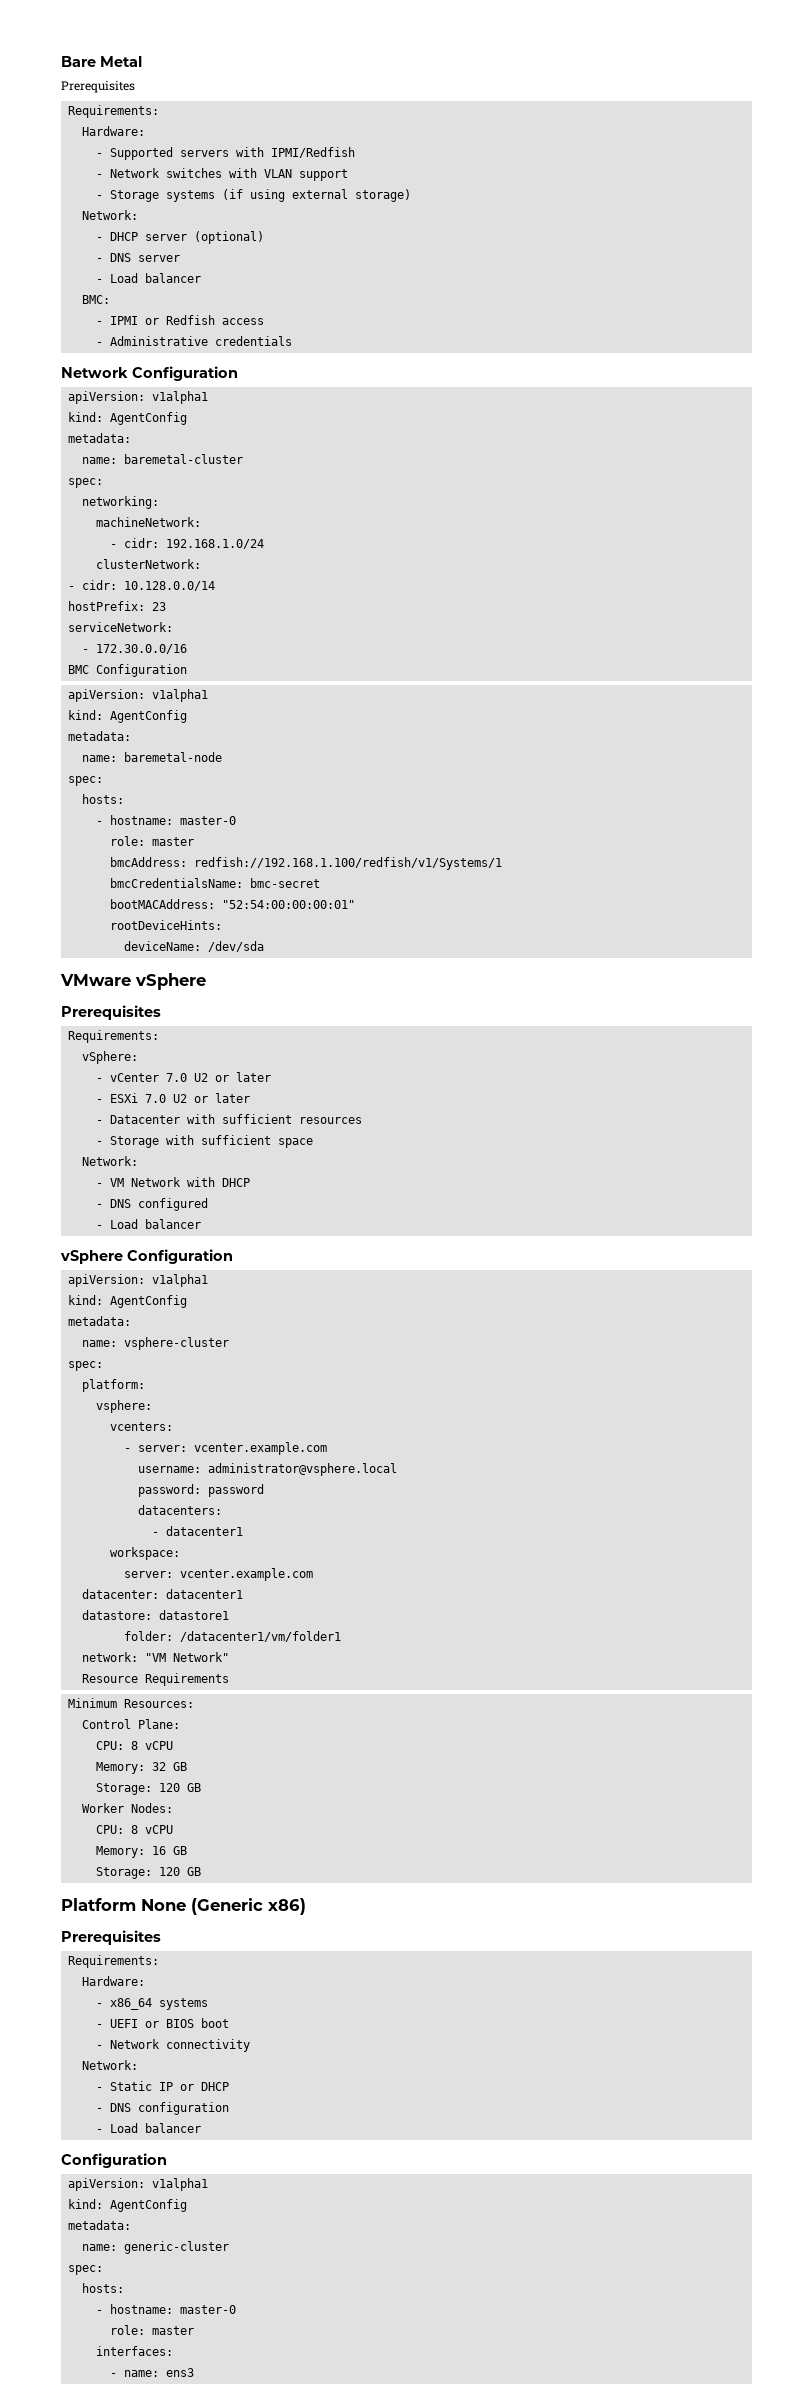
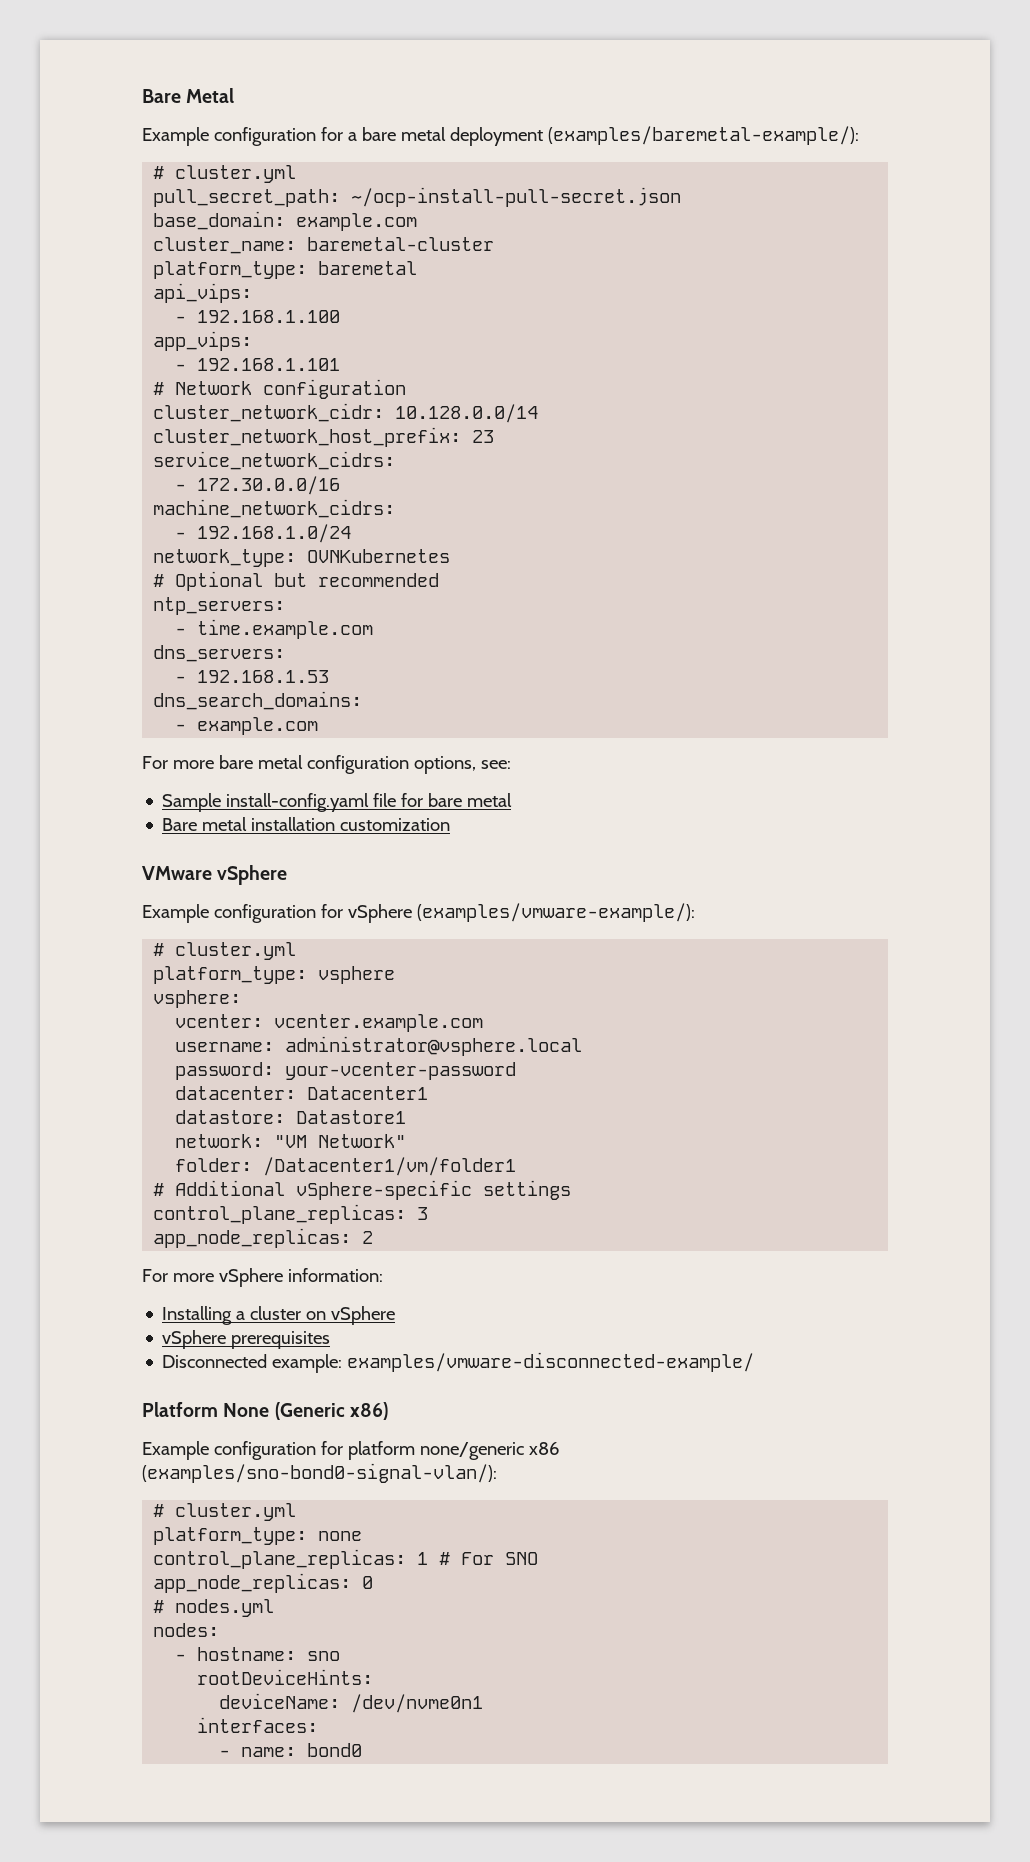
[61,80,135,93] [68,105,160,118] [82,126,146,136] [96,147,356,160] [96,168,349,181] [96,189,412,202] [82,210,139,220] [96,231,265,244] [96,253,181,262] [96,273,202,283] [82,295,111,304] [96,315,265,325] [96,336,293,346] [61,366,238,381] [68,391,209,404] [68,412,188,425] [68,433,132,443] [82,454,244,464] [68,478,104,488] [82,496,160,509] [96,517,202,527] [110,538,265,549] [96,559,202,569] [68,580,118,590] Prerequisites // Requirements: // Hardware: // - Supported servers with IPMI/Redfish // - Network switches with VLAN support // - Storage systems (if using external storage) // Network: // - DHCP server (optional) // - DNS server // - Load balancer // BMC: // - IPMI or Redfish access // - Administrative credentials // Network Configuration // apiVersion: v1alpha1 // kind: AgentConfig // metadata: // name: baremetal-cluster // spec: // networking: // machineNetwork: // - cidr: 192.168.1.0/24 // clusterNetwork: // - cidr: -> [142,126,859,146] [153,165,297,183] [153,187,682,207] [153,211,418,231] [153,237,495,254] [153,261,418,279] [153,283,253,303] [175,310,341,323] [153,331,253,351] [175,358,341,371] [153,379,407,399] [153,403,385,422] Example configuration for a bare metal deployment (examples/baremetal-example/): // # cluster.yml // pull_secret_path: ~/ocp-install-pull-secret.json // base_domain: example.com // cluster_name: baremetal-cluster // platform_type: baremetal // api_vips: // - 192.168.1.100 // app_vips: // - 192.168.1.101 // # Network configuration // cluster_network_cidr:
[68,601,146,611] hostPrefix: -> [153,427,462,447] cluster_network_host_prefix:
[68,622,174,632] serviceNetwork: -> [153,451,396,470] service_network_cidrs:
[68,664,188,677] [68,689,209,702] [68,710,188,723] [68,731,132,741] [82,752,223,762] [68,776,104,786] [82,794,125,804] [96,815,237,825] [110,836,195,846] [110,857,503,870] [110,878,321,888] [110,899,356,909] [110,920,223,930] [124,941,265,952] [60,973,206,990] [61,1005,161,1020] [68,1030,160,1043] [82,1051,139,1064] [96,1072,272,1082] [96,1093,251,1103] [96,1114,363,1124] [96,1135,314,1148] [82,1156,139,1166] [96,1177,251,1187] [96,1198,209,1211] [96,1219,202,1229] [60,1249,233,1264] [68,1274,209,1287] [68,1295,188,1308] [68,1316,132,1326] [82,1337,230,1350] [68,1361,104,1371] [82,1379,146,1392] [96,1400,153,1413] [110,1422,174,1431] [124,1442,328,1455] [138,1463,398,1476] [138,1484,265,1497] [138,1505,223,1515] [152,1526,244,1536] [110,1547,181,1560] [124,1568,314,1581] BMC Configuration // apiVersion: v1alpha1 // kind: AgentConfig // metadata: // name: baremetal-node // spec: // hosts: // - hostname: master-0 // role: master // bmcAddress: redfish://192.168.1.100/redfish/v1/Systems/1 // bmcCredentialsName: bmc-secret // bootMACAddress: "52:54:00:00:00:01" // rootDeviceHints: // deviceName: /dev/sda // VMware vSphere // Prerequisites // Requirements: // vSphere: // - vCenter 7.0 U2 or later // - ESXi 7.0 U2 or later // - Datacenter with sufficient resources // - Storage with sufficient space // Network: // - VM Network with DHCP // - DNS configured // - Load balancer // vSphere Configuration // apiVersion: v1alpha1 // kind: AgentConfig // metadata: // name: vsphere-cluster // spec: // platform: // vsphere: // vcenters: // - server: vcenter.example.com // username: administrator@vsphere.local // password: password // datacenters: // - datacenter1 // workspace: // server: vcenter.example.com -> [153,499,396,518] [175,524,352,543] [153,549,451,567] [153,571,440,591] [153,597,286,615] [175,619,374,639] [153,645,286,662] [175,670,330,683] [153,691,363,710] [175,717,319,735] [142,755,511,774] [162,793,513,812] [162,817,451,831] [142,865,288,885] [142,903,695,923] [153,942,297,960] [153,966,396,984] [153,990,242,1008] [175,1014,484,1032] [175,1036,583,1056] [175,1062,517,1080] machine_network_cidrs: // - 192.168.1.0/24 // network_type: OVNKubernetes // # Optional but recommended // ntp_servers: // - time.example.com // dns_servers: // - 192.168.1.53 // dns_search_domains: // - example.com // For more bare metal configuration options, see: // Sample install-config.yaml file for bare metal // Bare metal installation customization // VMware vSphere // Example configuration for vSphere (examples/vmware-example/): // # cluster.yml // platform_type: vsphere // vsphere: // vcenter: vcenter.example.com // username: administrator@vsphere.local // password: your-vcenter-password
[166,1589,244,1599] datacenter1 -> [307,1086,429,1100] Datacenter1
[159,1610,230,1620] [124,1631,342,1642] datastore1 // folder: /datacenter1/vm/folder1 -> [296,1110,407,1124] Datastore1
[82,1673,230,1686] [68,1698,195,1708] [82,1719,181,1729] [96,1741,174,1750] [96,1762,188,1774] [96,1783,202,1795] [82,1803,174,1813] [96,1825,174,1834] [96,1846,188,1858] [96,1867,202,1879] [61,1898,306,1915] [61,1930,161,1945] [68,1955,160,1968] [82,1976,146,1986] [96,1998,209,2010] [96,2018,230,2028] [96,2039,251,2052] [82,2060,139,2070] [96,2081,230,2091] [96,2102,230,2115] [96,2123,202,2133] [61,2153,167,2168] [68,2178,209,2191] [68,2199,188,2212] [68,2220,132,2230] [82,2241,230,2254] [68,2265,104,2275] [82,2283,125,2293] [96,2304,237,2314] [110,2325,195,2335] Resource Requirements // Minimum Resources: // Control Plane: // CPU: 8 vCPU // Memory: 32 GB // Storage: 120 GB // Worker Nodes: // CPU: 8 vCPU // Memory: 16 GB // Storage: 120 GB // Platform None (Generic x86) // Prerequisites // Requirements: // Hardware: // - x86_64 systems // - UEFI or BIOS boot // - Network connectivity // Network: // - Static IP or DHCP // - DNS configuration // - Load balancer // Configuration // apiVersion: v1alpha1 // kind: AgentConfig // metadata: // name: generic-cluster // spec: // hosts: // - hostname: master-0 // role: master -> [175,1157,517,1176] [153,1180,572,1200] [153,1204,429,1224] [153,1228,374,1248] [142,1268,383,1287] [162,1306,396,1325] [162,1330,331,1349] [162,1352,755,1373] [142,1402,388,1420] [142,1441,560,1460] [142,1463,497,1483] [153,1503,297,1521] [153,1527,363,1545] [153,1549,539,1569] [153,1573,374,1593] [153,1599,275,1617] [153,1623,220,1637] [175,1647,341,1661] [197,1669,374,1685] [219,1693,484,1713] folder: /Datacenter1/vm/folder1 // # Additional vSphere-specific settings // control_plane_replicas: 3 // app_node_replicas: 2 // For more vSphere information: // Installing a cluster on vSphere // vSphere prerequisites // Disconnected example: examples/vmware-disconnected-example/ // Platform None (Generic x86) // Example configuration for platform none/generic x86 (examples/sno-bond0-signal-vlan/): // # cluster.yml // platform_type: none // control_plane_replicas: 1 # For SNO // app_node_replicas: 0 // # nodes.yml // nodes: // - hostname: sno // rootDeviceHints: // deviceName: /dev/nvme0n1
[166,2368,195,2377] ens3 -> [307,1743,363,1757] bond0

